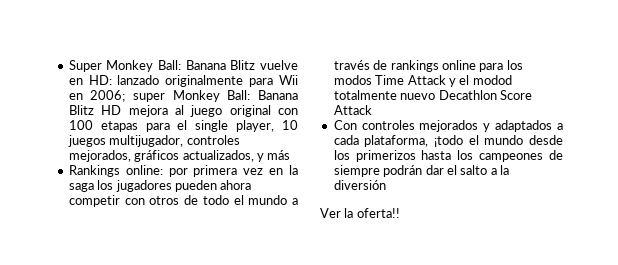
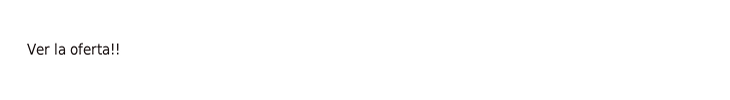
[68,60,298,72] [68,75,298,87] [68,90,298,102] [68,105,298,117] [68,120,298,132] [67,135,240,147] [68,150,291,162] [68,165,298,177] [68,180,252,192] [68,195,298,207] [333,60,523,72] [333,75,512,87] [333,90,532,100] [333,105,372,115] [333,120,563,132] [333,135,563,147] [333,150,563,162] [333,165,509,177] [333,180,386,190] Super Monkey Ball: Banana Blitz vuelve en HD: lanzado originalmente para Wii en 2006; super Monkey Ball: Banana Blitz HD mejora al juego original con 100 etapas para el single player, 10 juegos multijugador, controles mejorados, gráficos actualizados, y más // Rankings online: por primera vez en la saga los jugadores pueden ahora competir con otros de todo el mundo a través de rankings online para los modos Time Attack y el modod totalmente nuevo Decathlon Score Attack // Con controles mejorados y adaptados a cada plataforma, ¡todo el mundo desde los primerizos hasta los campeones de siempre podrán dar el salto a la diversión // -> (26, 49) none

